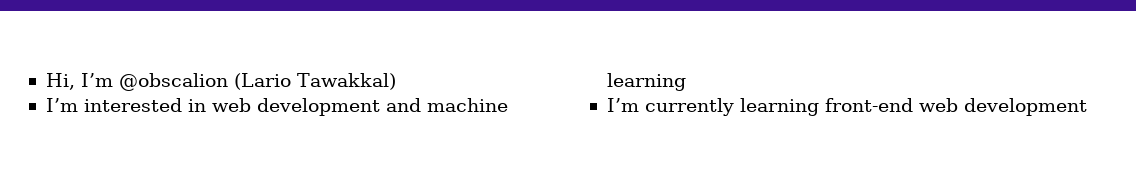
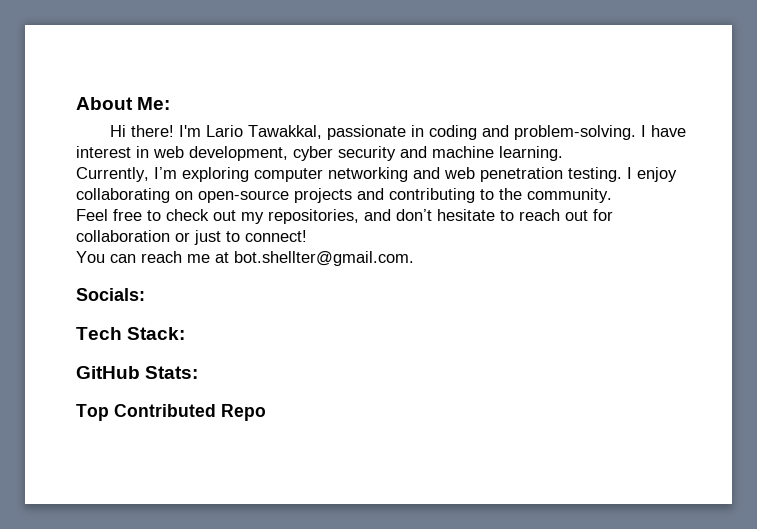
[45,73,396,91] [45,98,508,116] [606,73,686,91] [606,98,1087,116] Hi, I’m @obscalion (Lario Tawakkal) // I’m interested in web development and machine learning // I’m currently learning front-end web development -> [76,97,171,110] [110,125,687,140] [76,146,563,161] [76,167,677,182] [76,188,612,203] [76,209,613,224] [76,230,307,245] [76,251,414,266] [76,288,145,301] [76,327,186,340] [76,366,199,379] [76,404,266,421] About Me: // Hi there! I'm Lario Tawakkal, passionate in coding and problem-solving. I have interest in web development, cyber security and machine learning. // Currently, I’m exploring computer networking and web penetration testing. I enjoy collaborating on open-source projects and contributing to the community. // Feel free to check out my repositories, and don’t hesitate to reach out for collaboration or just to connect! // You can reach me at bot.shellter@gmail.com. // Socials: // Tech Stack: // GitHub Stats: // Top Contributed Repo

